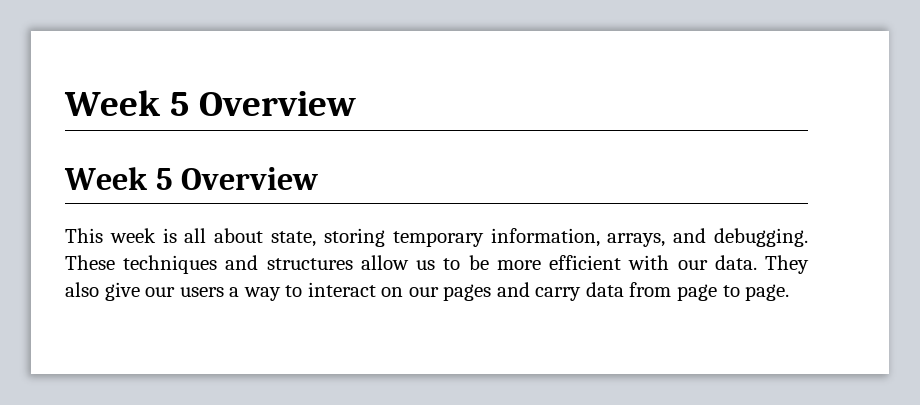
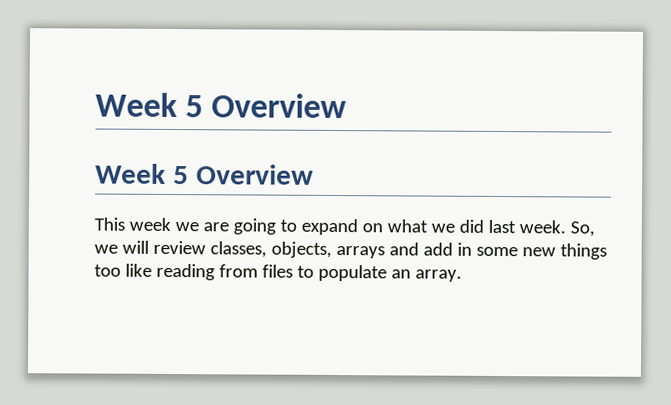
[162,228,809,247] [65,255,810,274] [65,282,790,301] is all about state, storing temporary information, arrays, and debugging. These techniques and structures allow us to be more efficient with our data. They also give our users a way to interact on our pages and carry data from page to page. -> [174,218,595,237] [94,240,607,260] [94,263,462,282] we are going to expand on what we did last week. So, we will review classes, objects, arrays and add in some new things too like reading from files to populate an array.

